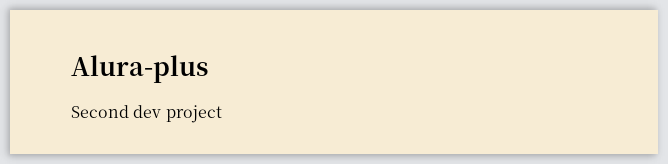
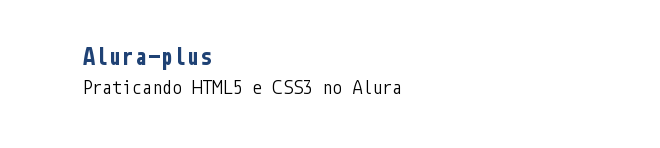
[71,105,222,123] Second dev project -> [82,80,402,94] Praticando HTML5 e CSS3 no Alura

